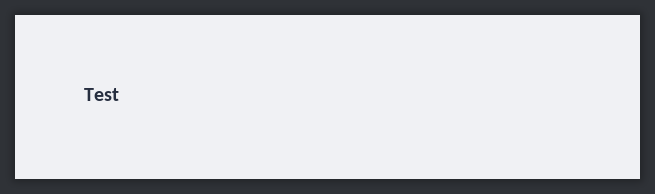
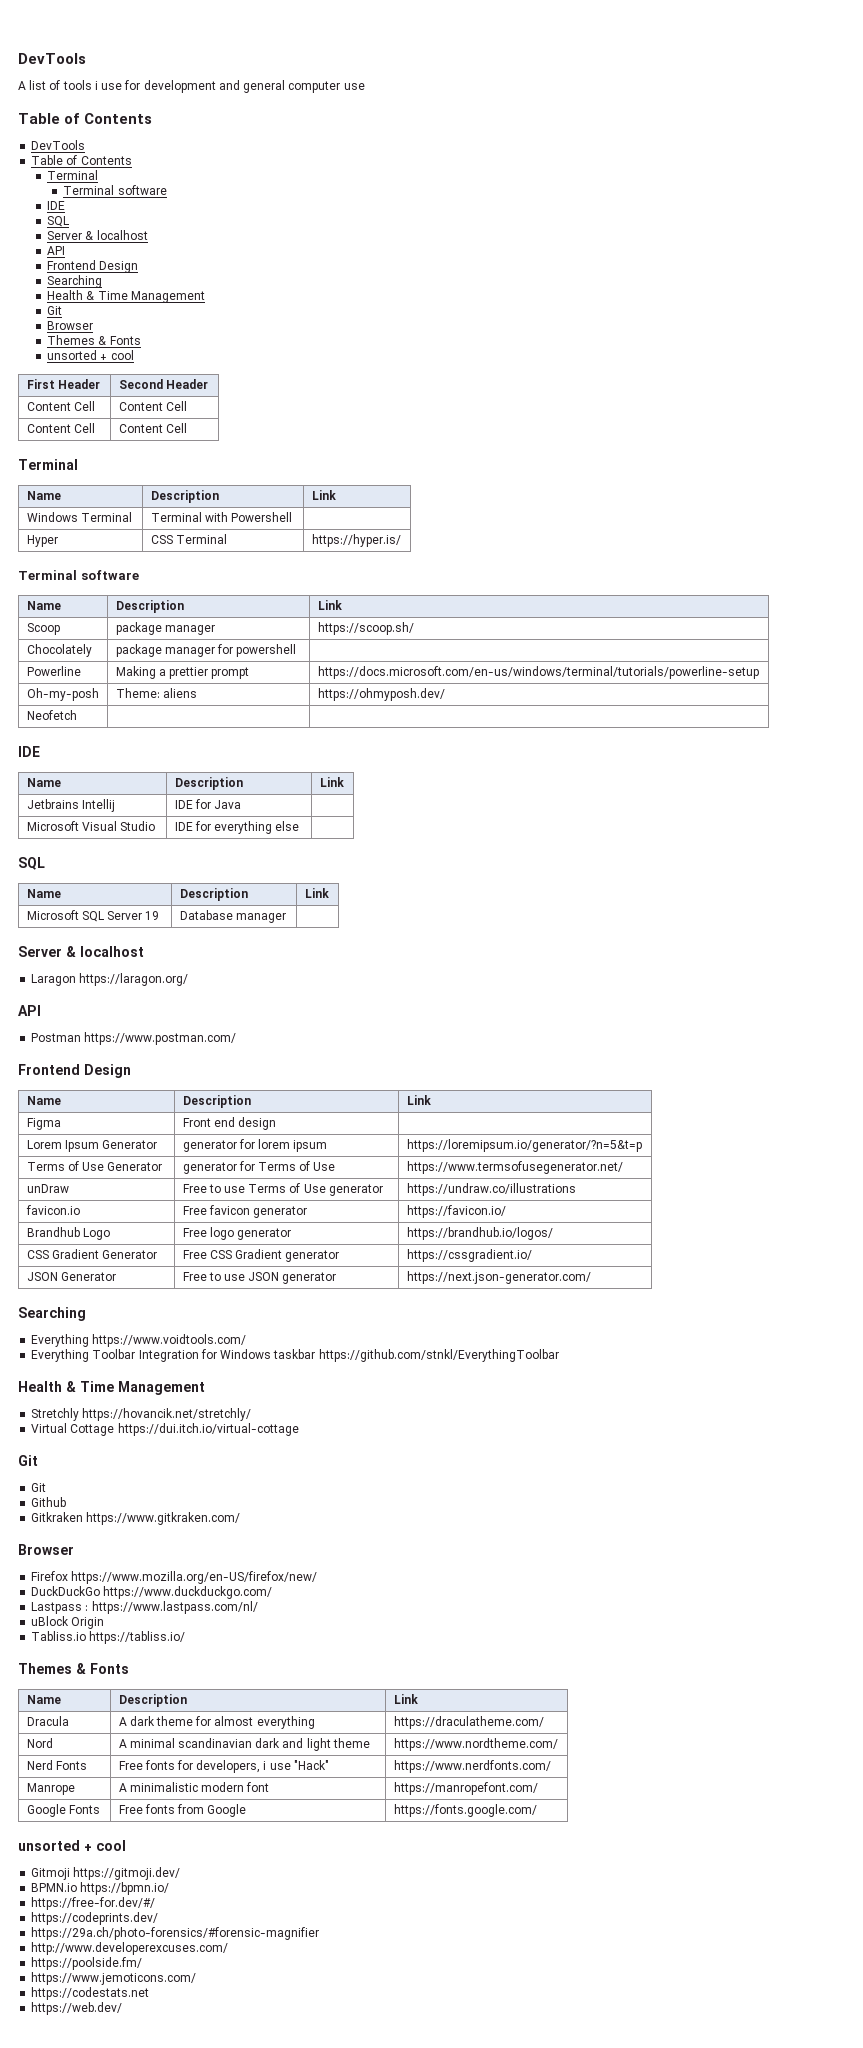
[84,88,119,101] Test -> [18,53,86,64] [18,80,365,93] [18,113,153,124] [31,140,86,150] [31,155,132,165] [47,170,99,180] [63,185,167,195] [47,201,66,210] [47,216,70,227] [47,230,148,240] [47,246,66,255] [47,260,139,273] [47,275,103,288] [47,290,205,303] [47,306,63,315] [47,321,94,330] [47,335,141,345] [47,350,134,360] [26,379,100,389] [118,379,208,389] [26,401,95,411] [118,401,187,411] [26,423,95,433] [118,423,187,433] [18,459,78,470] [26,491,61,500] [150,490,219,503] [311,490,336,500] [26,512,132,522] [150,512,292,522] [26,535,58,547] [150,534,227,544] [311,534,401,547] [18,570,139,580] [26,601,61,610] [115,600,184,613] [317,600,342,610] [26,623,60,635] [115,622,215,635] [317,622,414,635] [26,644,92,657] [115,644,297,657] [26,666,81,676] [115,666,250,679] [317,666,759,679] [26,688,99,701] [115,688,197,698] [317,688,445,701] [26,710,77,720] [18,746,40,757] [26,778,61,787] [174,777,243,790] [319,777,344,787] [26,799,115,812] [174,799,241,809] [26,821,155,831] [174,821,300,834] [18,857,45,870] [26,889,61,898] [179,888,248,901] [304,888,329,898] [26,910,160,922] [179,910,286,923] [18,946,144,957] [31,973,189,986] [18,1005,41,1016] [31,1032,237,1045] [18,1064,131,1078] [26,1096,61,1105] [182,1095,251,1108] [406,1095,431,1105] [26,1118,61,1130] [182,1117,276,1130] [26,1140,157,1152] [182,1139,328,1152] [406,1139,642,1152] [26,1161,163,1171] [182,1161,336,1174] [406,1161,623,1174] [26,1184,69,1193] [182,1183,383,1196] [406,1183,576,1196] [25,1205,80,1215] [182,1205,307,1218] [406,1205,506,1218] [26,1227,110,1240] [182,1227,291,1240] [406,1227,553,1240] [26,1249,157,1259] [182,1249,340,1262] [406,1249,532,1262] [26,1272,116,1281] [182,1272,337,1284] [406,1271,591,1284] [18,1307,86,1321] [31,1334,247,1347] [31,1349,559,1362] [18,1381,205,1395] [31,1408,252,1421] [31,1423,299,1436] [18,1455,38,1466] [31,1483,47,1492] [31,1497,67,1507] [31,1512,241,1525] [18,1544,74,1555] [31,1571,318,1584] [31,1586,273,1599] [31,1601,258,1614] [31,1616,105,1629] [31,1631,186,1644] [18,1663,129,1674] [26,1695,61,1704] [118,1694,187,1707] [393,1694,418,1704] [26,1716,69,1726] [118,1716,315,1729] [393,1716,544,1729] [26,1738,53,1748] [118,1738,370,1751] [393,1738,558,1751] [26,1760,87,1770] [118,1760,329,1773] [393,1760,551,1773] [26,1783,75,1795] [118,1782,270,1792] [393,1782,538,1795] [26,1804,100,1817] [118,1804,247,1817] [393,1804,537,1817] [18,1840,126,1851] [31,1867,181,1880] [31,1882,170,1895] [31,1897,156,1910] [31,1912,159,1925] [31,1927,320,1940] [31,1942,229,1955] [31,1957,143,1970] [31,1972,197,1985] [31,1987,150,2000] [31,2002,123,2015] DevTools // A list of tools i use for development and general computer use // Table of Contents // DevTools // Table of Contents // Terminal // Terminal software // IDE // SQL // Server & localhost // API // Frontend Design // Searching // Health & Time Management // Git // Browser // Themes & Fonts // unsorted + cool // First Header | Second Header // Content Cell | Content Cell // Content Cell | Content Cell // Terminal // Name | Description | Link // Windows Terminal | Terminal with Powershell | // Hyper | CSS Terminal | https://hyper.is/ // Terminal software // Name | Description | Link // Scoop | package manager | https://scoop.sh/ // Chocolately | package manager for powershell | // Powerline | Making a prettier prompt | https://docs.microsoft.com/en-us/windows/terminal/tutorials/powerline-setup // Oh-my-posh | Theme: aliens | https://ohmyposh.dev/ // Neofetch | | // IDE // Name | Description | Link // Jetbrains Intellij | IDE for Java | // Microsoft Visual Studio | IDE for everything else | // SQL // Name | Description | Link // Microsoft SQL Server 19 | Database manager | // Server & localhost // Laragon https://laragon.org/ // API // Postman https://www.postman.com/ // Frontend Design // Name | Description | Link // Figma | Front end design | // Lorem Ipsum Generator | generator for lorem ipsum | https://loremipsum.io/generator/?n=5&t=p // Terms of Use Generator | generator for Terms of Use | https://www.termsofusegenerator.net/ // unDraw | Free to use Terms of Use generator | https://undraw.co/illustrations // favicon.io | Free favicon generator | https://favicon.io/ // Brandhub Logo | Free logo generator | https://brandhub.io/logos/ // CSS Gradient Generator | Free CSS Gradient generator | https://cssgradient.io/ // JSON Generator | Free to use JSON generator | https://next.json-generator.com/ // Searching // Everything https://www.voidtools.com/ // Everything Toolbar Integration for Windows taskbar https://github.com/stnkl/EverythingToolbar // Health & Time Management // Stretchly https://hovancik.net/stretchly/ // Virtual Cottage https://dui.itch.io/virtual-cottage // Git // Git // Github // Gitkraken https://www.gitkraken.com/ // Browser // Firefox https://www.mozilla.org/en-US/firefox/new/ // DuckDuckGo https://www.duckduckgo.com/ // Lastpass : https://www.lastpass.com/nl/ // uBlock Origin // Tabliss.io https://tabliss.io/ // Themes & Fonts // Name | Description | Link // Dracula | A dark theme for almost everything | https://draculatheme.com/ // Nord | A minimal scandinavian dark and light theme | https://www.nordtheme.com/ // Nerd Fonts | Free fonts for developers, i use "Hack" | https://www.nerdfonts.com/ // Manrope | A minimalistic modern font | https://manropefont.com/ // Google Fonts | Free fonts from Google | https://fonts.google.com/ // unsorted + cool // Gitmoji https://gitmoji.dev/ // BPMN.io https://bpmn.io/ // https://free-for.dev/#/ // https://codeprints.dev/ // https://29a.ch/photo-forensics/#forensic-magnifier // http://www.developerexcuses.com/ // https://poolside.fm/ // https://www.jemoticons.com/ // https://codestats.net // https://web.dev/

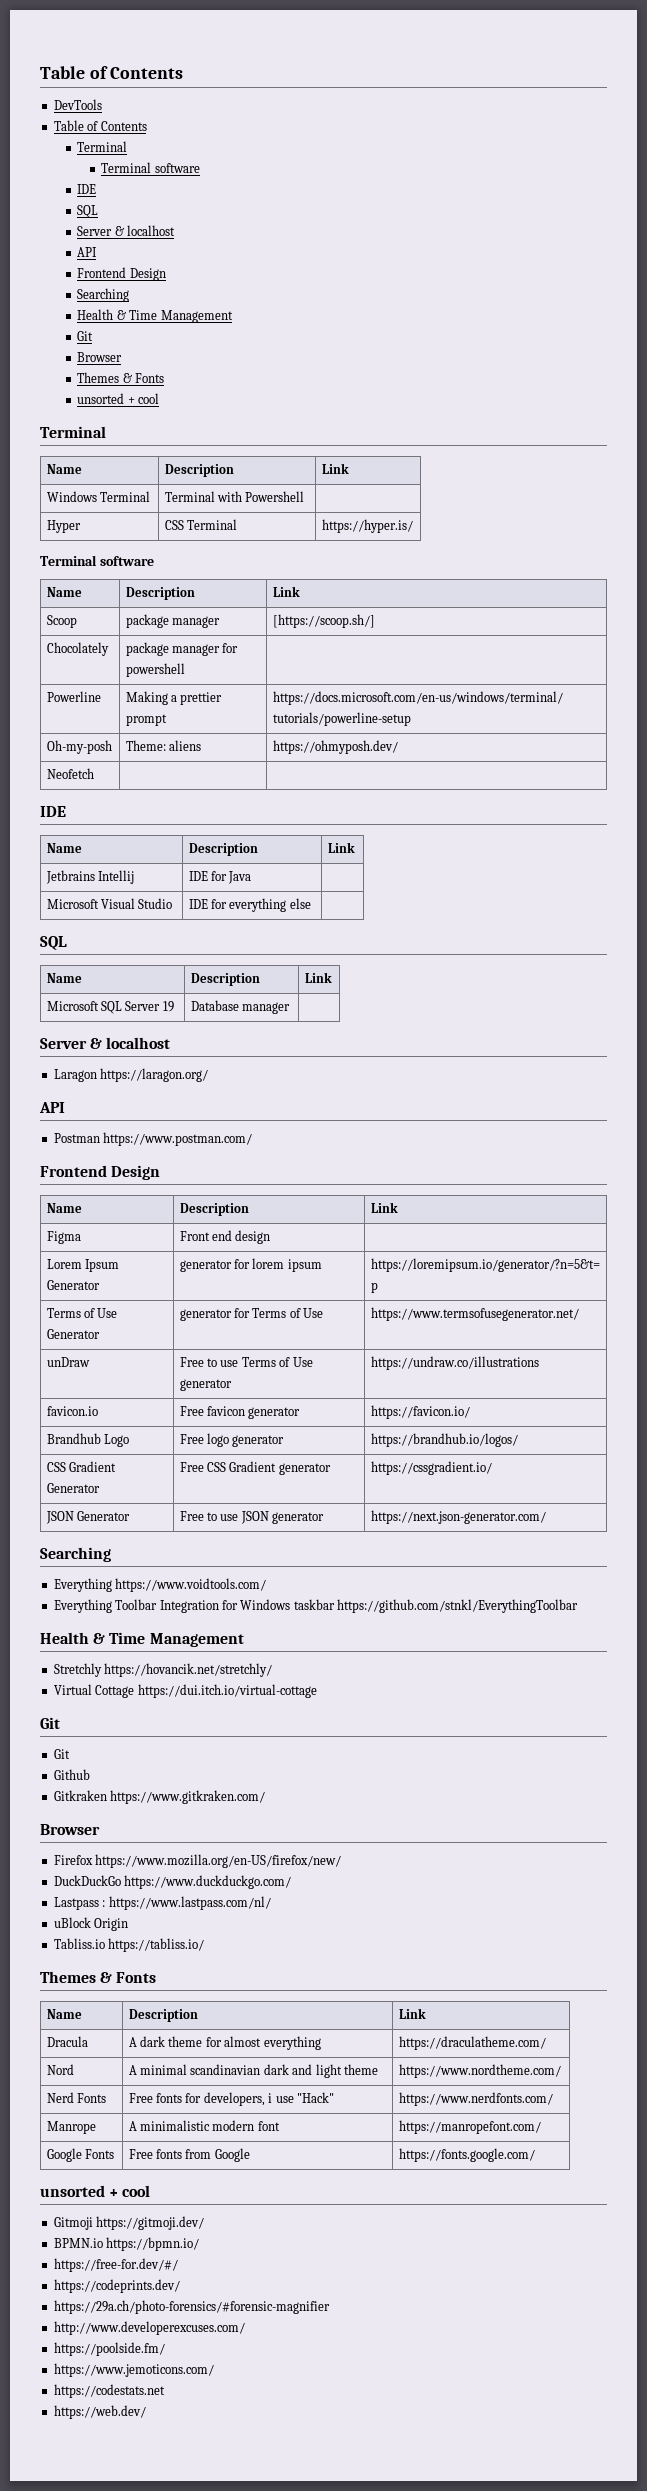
[18,53,86,64] [18,80,365,93] DevTools // A list of tools i use for development and general computer use // -> (40, 72) none
[26,379,100,389] [118,379,208,389] [26,401,95,411] [118,401,187,411] [26,423,95,433] [118,423,187,433] // First Header | Second Header // Content Cell | Content Cell // Content Cell | Content Cell -> (160, 398) none
[317,622,414,635] https://scoop.sh/ -> [272,614,375,628] [https://scoop.sh/]

